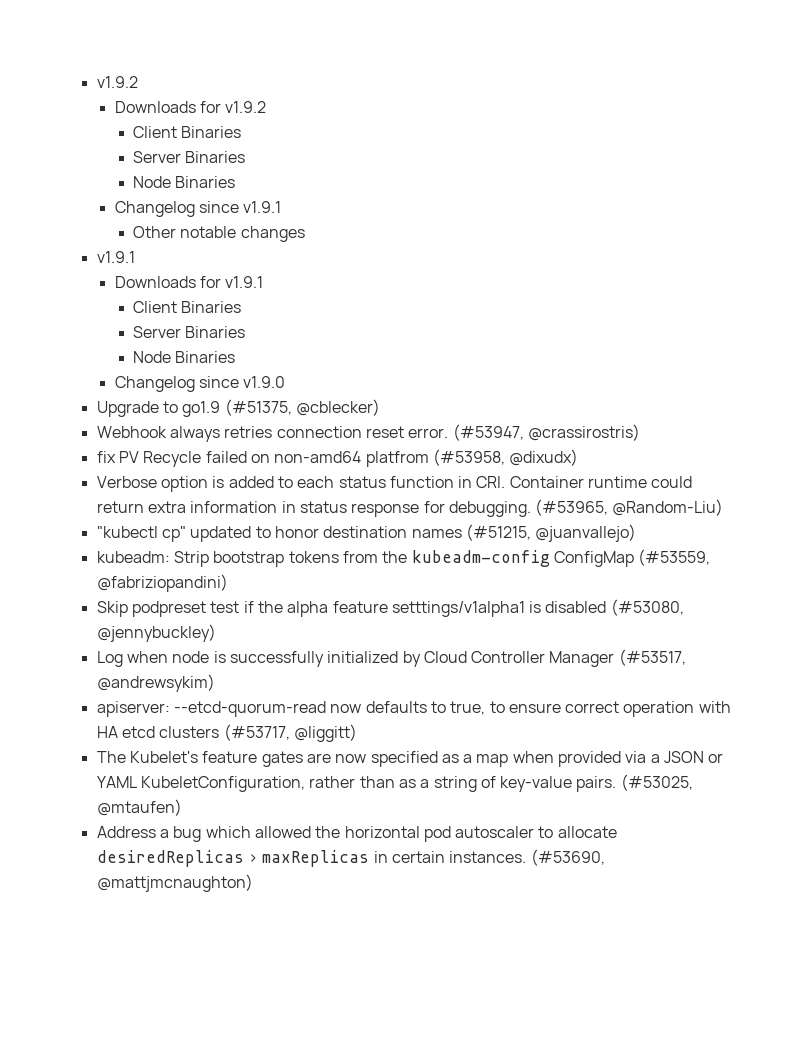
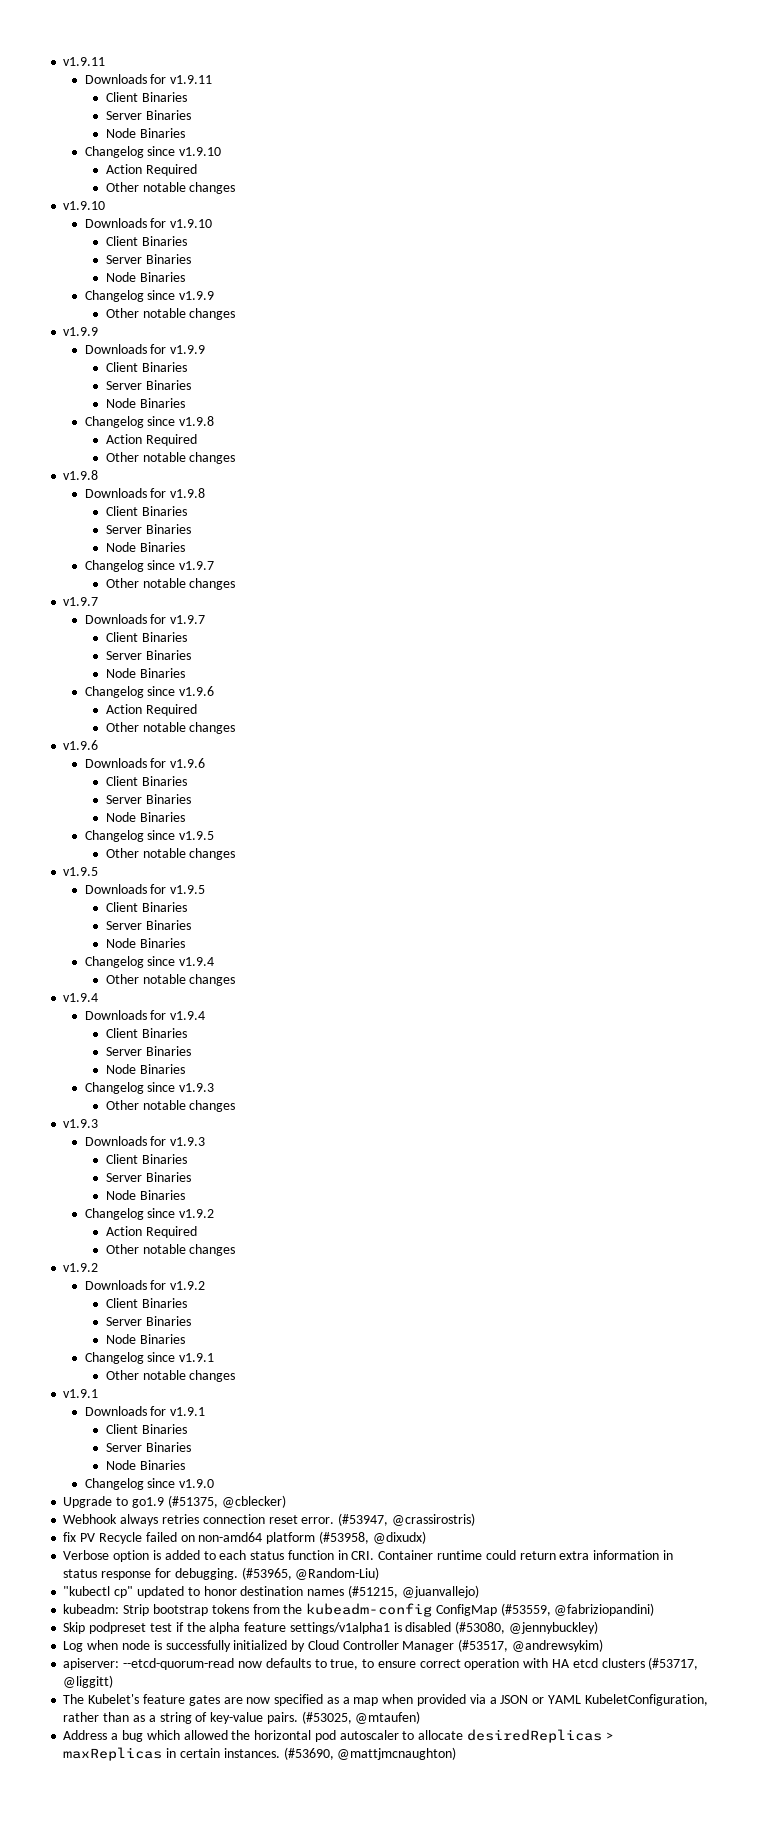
(96, 82) none -> [63,57,106,66] [84,74,213,84] [105,92,187,102] [105,110,191,120] [105,128,185,138] [84,146,222,158] [105,164,197,176] [105,182,236,194] [63,201,106,210] [84,218,213,228] [105,236,187,246] [105,254,191,264] [105,272,185,282] [84,290,215,302] [105,308,236,320] [63,327,99,336] [84,344,206,354] [105,362,187,372] [105,380,191,390] [105,398,185,408] [84,416,215,428] [105,434,197,446] [105,452,236,464] [63,470,99,480] [84,488,206,498] [105,506,187,516] [105,524,191,534] [105,542,185,552] [84,560,215,572] [105,578,236,590] [63,597,99,606] [84,614,206,624] [105,632,187,642] [105,650,191,660] [105,668,185,678] [84,686,215,698] [105,704,197,716] [105,722,236,734] [63,740,99,750] [84,758,206,768] [105,776,187,786] [105,794,191,804] [105,812,185,822] [84,830,215,842] [105,848,236,860] [63,867,99,876] [84,884,206,894] [105,902,187,912] [105,920,191,930] [105,938,185,948] [84,956,215,968] [105,974,236,986] [63,993,99,1002] [84,1010,206,1020] [105,1028,187,1038] [105,1046,191,1056] [105,1064,185,1074] [84,1082,215,1094] [105,1100,236,1112] [63,1119,99,1128] [84,1136,206,1146] [105,1154,187,1164] [105,1172,191,1182] [105,1190,185,1200] [84,1208,215,1220] [105,1226,197,1238] [105,1244,236,1256] v1.9.11 // Downloads for v1.9.11 // Client Binaries // Server Binaries // Node Binaries // Changelog since v1.9.10 // Action Required // Other notable changes // v1.9.10 // Downloads for v1.9.10 // Client Binaries // Server Binaries // Node Binaries // Changelog since v1.9.9 // Other notable changes // v1.9.9 // Downloads for v1.9.9 // Client Binaries // Server Binaries // Node Binaries // Changelog since v1.9.8 // Action Required // Other notable changes // v1.9.8 // Downloads for v1.9.8 // Client Binaries // Server Binaries // Node Binaries // Changelog since v1.9.7 // Other notable changes // v1.9.7 // Downloads for v1.9.7 // Client Binaries // Server Binaries // Node Binaries // Changelog since v1.9.6 // Action Required // Other notable changes // v1.9.6 // Downloads for v1.9.6 // Client Binaries // Server Binaries // Node Binaries // Changelog since v1.9.5 // Other notable changes // v1.9.5 // Downloads for v1.9.5 // Client Binaries // Server Binaries // Node Binaries // Changelog since v1.9.4 // Other notable changes // v1.9.4 // Downloads for v1.9.4 // Client Binaries // Server Binaries // Node Binaries // Changelog since v1.9.3 // Other notable changes // v1.9.3 // Downloads for v1.9.3 // Client Binaries // Server Binaries // Node Binaries // Changelog since v1.9.2 // Action Required // Other notable changes //
[365,451,429,467] platfrom -> [266,1532,316,1544] platform
[391,601,525,617] setttings/v1alpha1 -> [289,1622,390,1634] settings/v1alpha1

